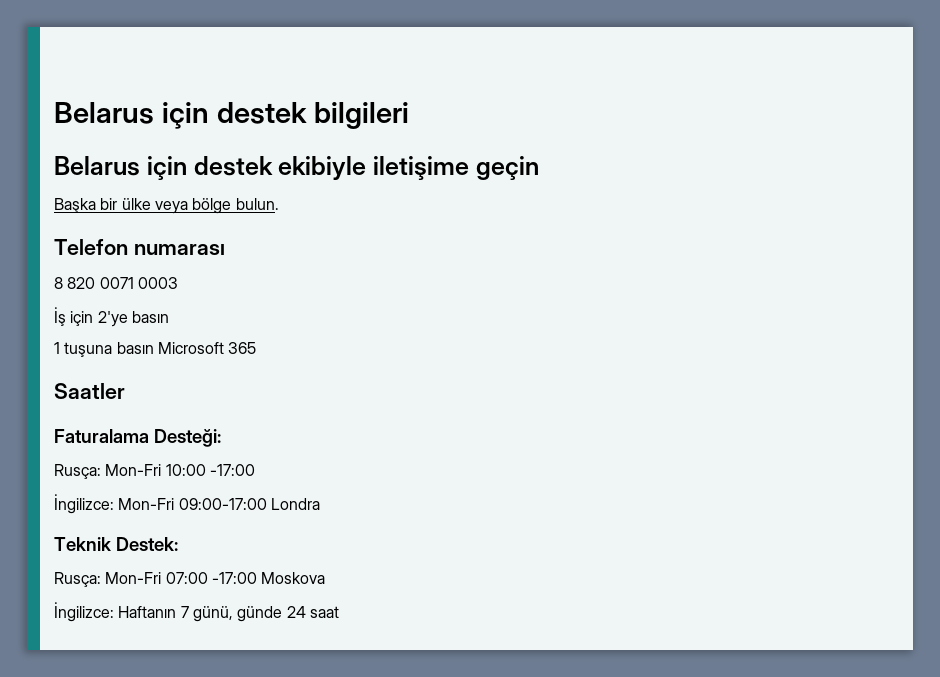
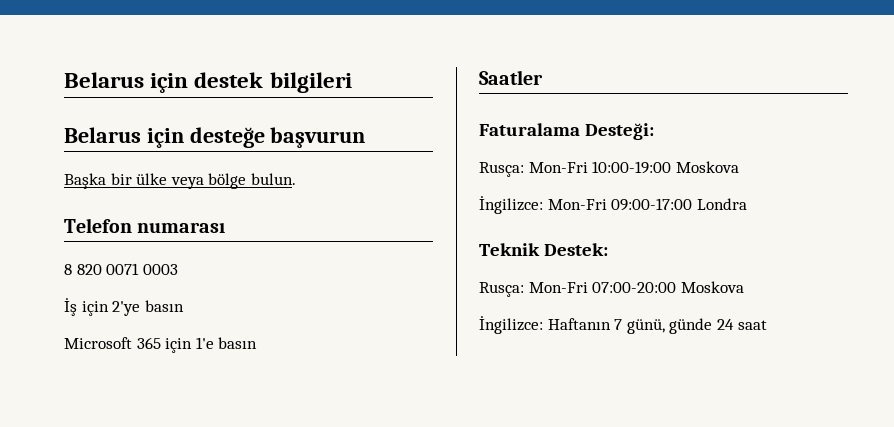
[193,156,539,180] destek ekibiyle iletişime geçin -> [189,127,366,148] desteğe başvurun
[54,342,154,357] 1 tuşuna basın -> (184, 306) none
(257, 348) none -> [165,337,258,353] için 1'e basın
[165,464,255,476] 10:00 -17:00 -> [592,161,739,174] 10:00-19:00 Moskova
[165,572,257,584] 07:00 -17:00 -> [592,282,677,293] 07:00-20:00

